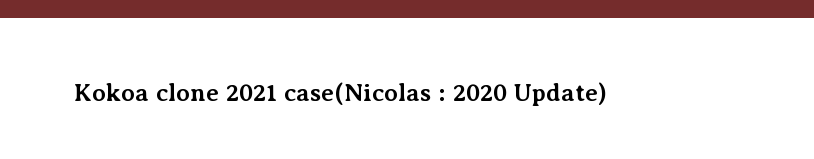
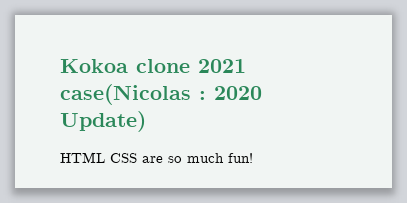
(607, 94) none -> [60,152,253,163] // HTML CSS are so much fun!

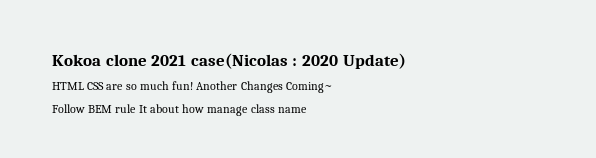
(253, 158) none -> [196,81,333,93] [52,104,307,116] Another Changes Coming~ // Follow BEM rule It about how manage class name

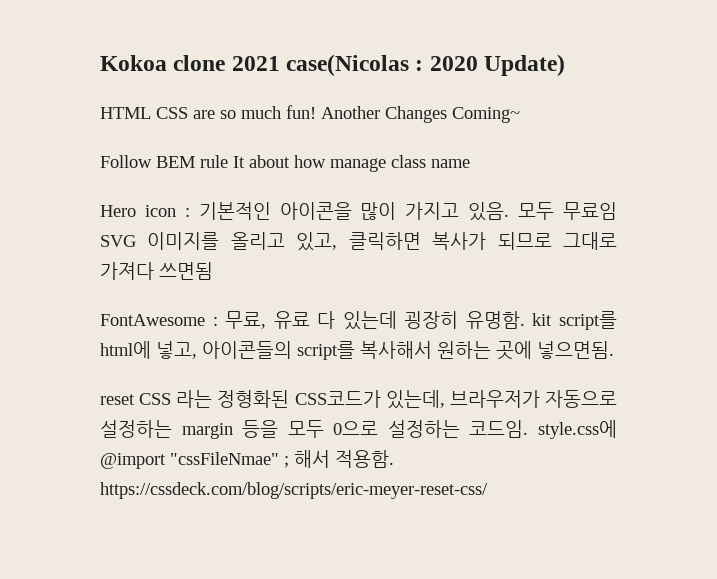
(307, 110) none -> [100,202,618,221] [100,232,617,251] [100,262,213,280] [100,311,617,330] [100,341,614,360] [100,390,617,409] [100,420,617,439] [100,450,394,469] [100,482,488,499] // Hero icon : 기본적인 아이콘을 많이 가지고 있음. 모두 무료임 SVG 이미지를 올리고 있고, 클릭하면 복사가 되므로 그대로 가져다 쓰면됨 // FontAwesome : 무료, 유료 다 있는데 굉장히 유명함. kit script를 html에 넣고, 아이콘들의 script를 복사해서 원하는 곳에 넣으면됨. // reset CSS 라는 정형화된 CSS코드가 있는데, 브라우저가 자동으로 설정하는 margin 등을 모두 0으로 설정하는 코드임. style.css에 @import "cssFileNmae" ; 해서 적용함. https://cssdeck.com/blog/scripts/eric-meyer-reset-css/

